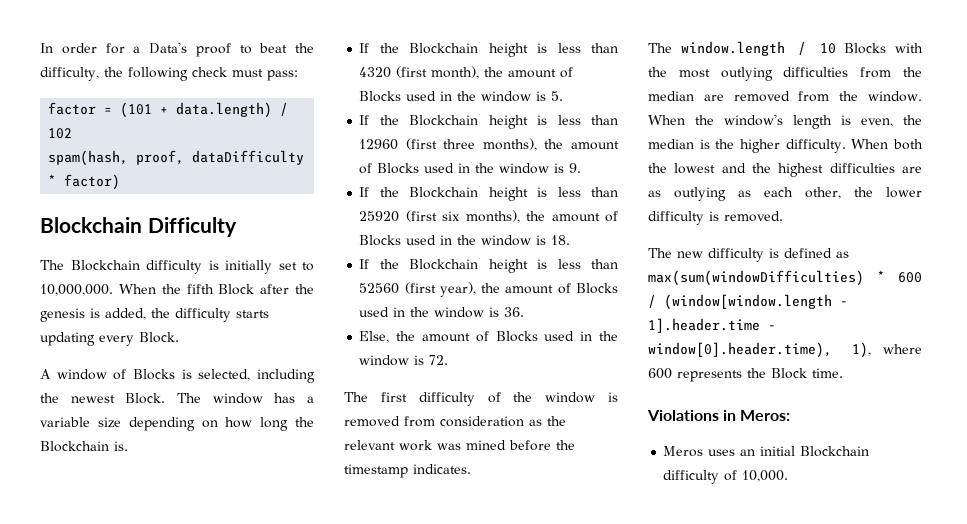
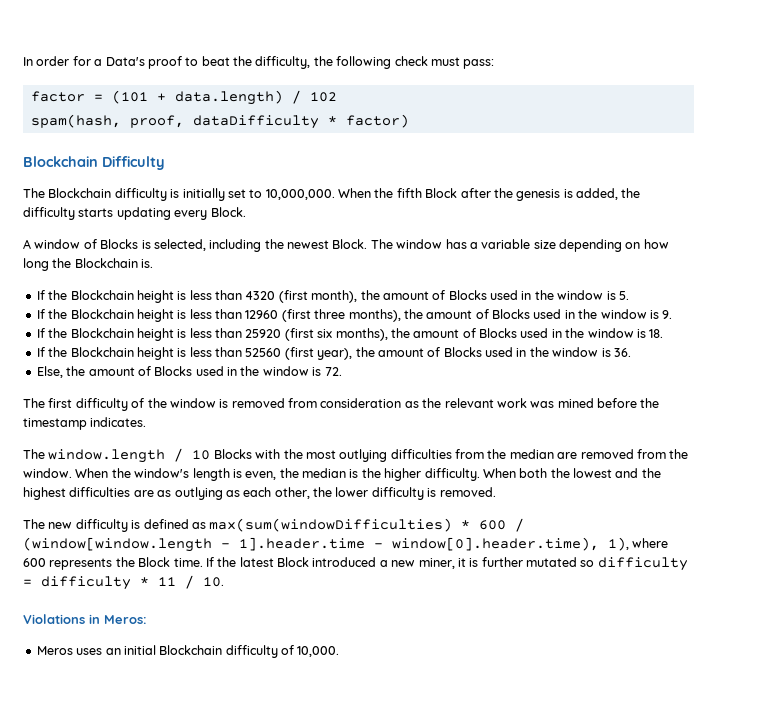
(843, 373) none -> [205,557,688,571] [23,575,224,590] If the latest Block introduced a new miner, it is further mutated so difficulty = difficulty * 11 / 10.

